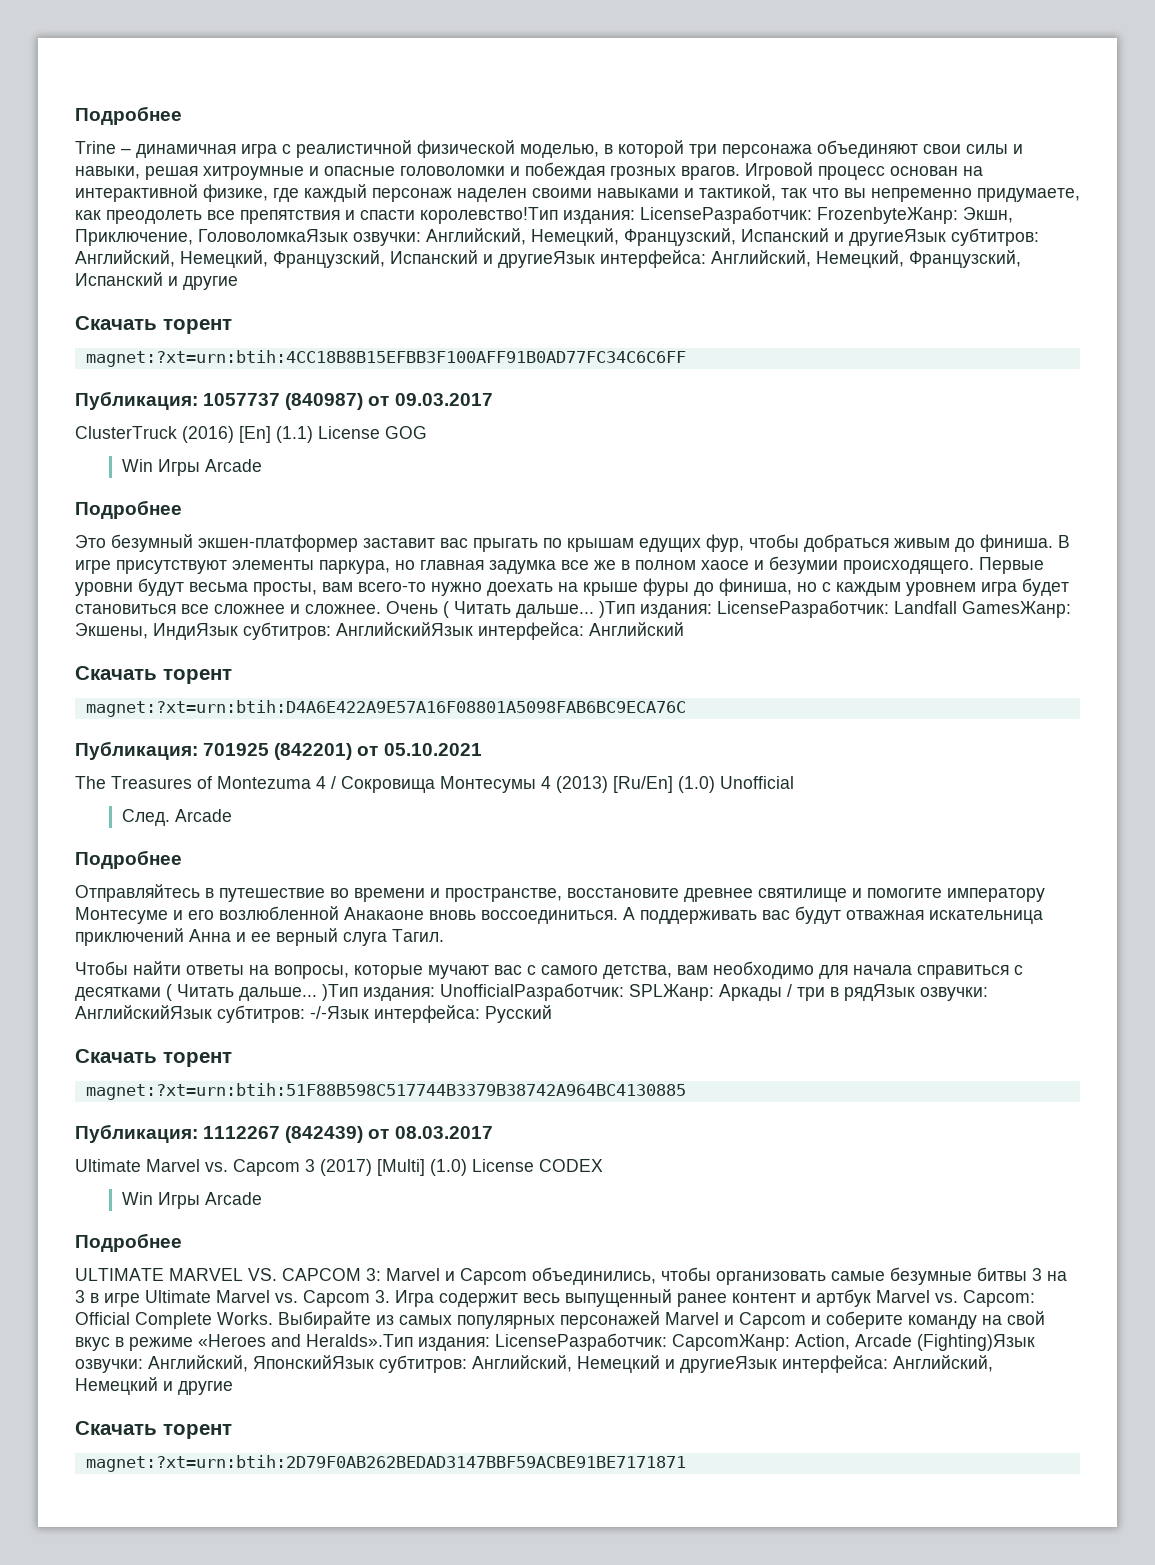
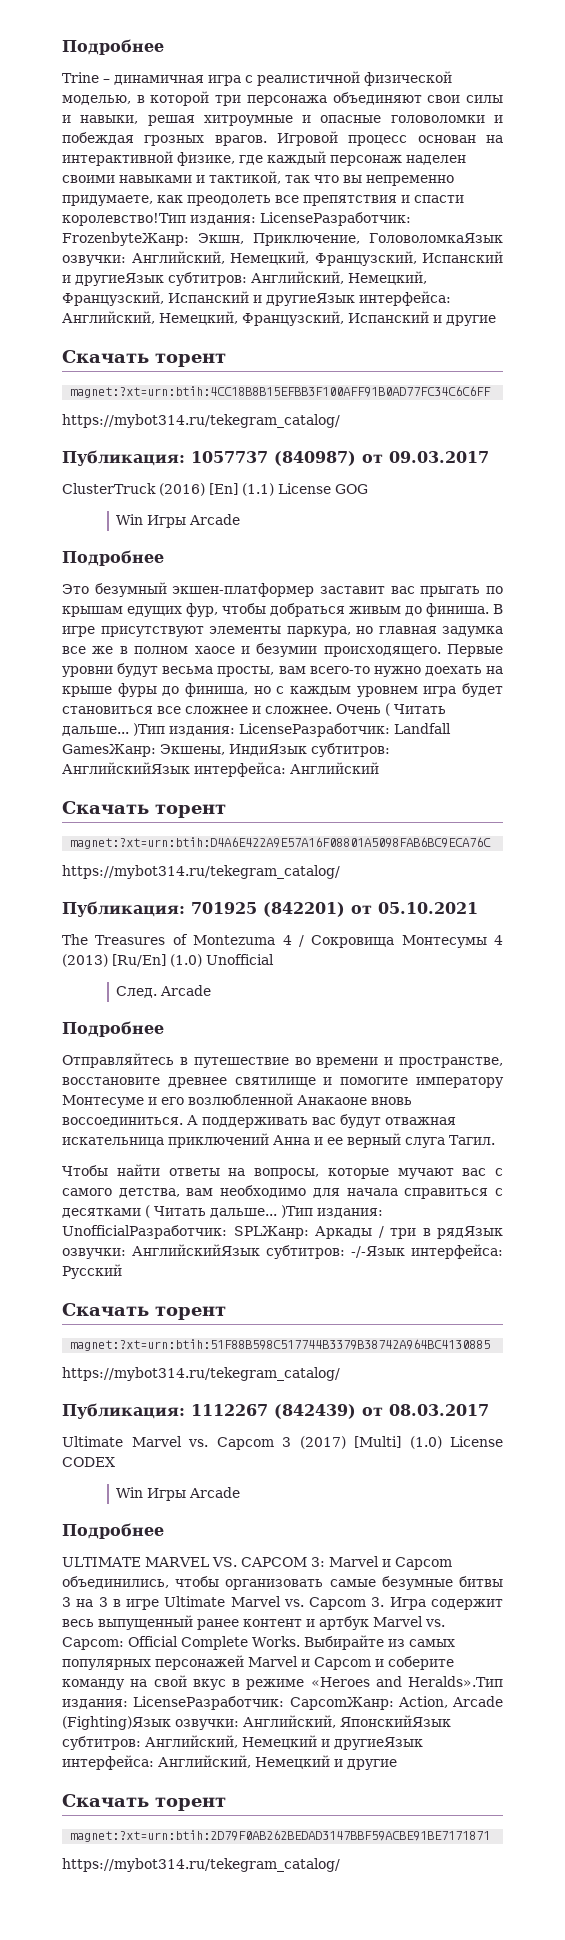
(686, 358) none -> [62,414,340,428] // https://mybot314.ru/tekegram_catalog/
(686, 708) none -> [62,865,340,879] // https://mybot314.ru/tekegram_catalog/
(686, 1091) none -> [62,1367,340,1381] // https://mybot314.ru/tekegram_catalog/
(686, 1463) none -> [62,1858,340,1872] // https://mybot314.ru/tekegram_catalog/

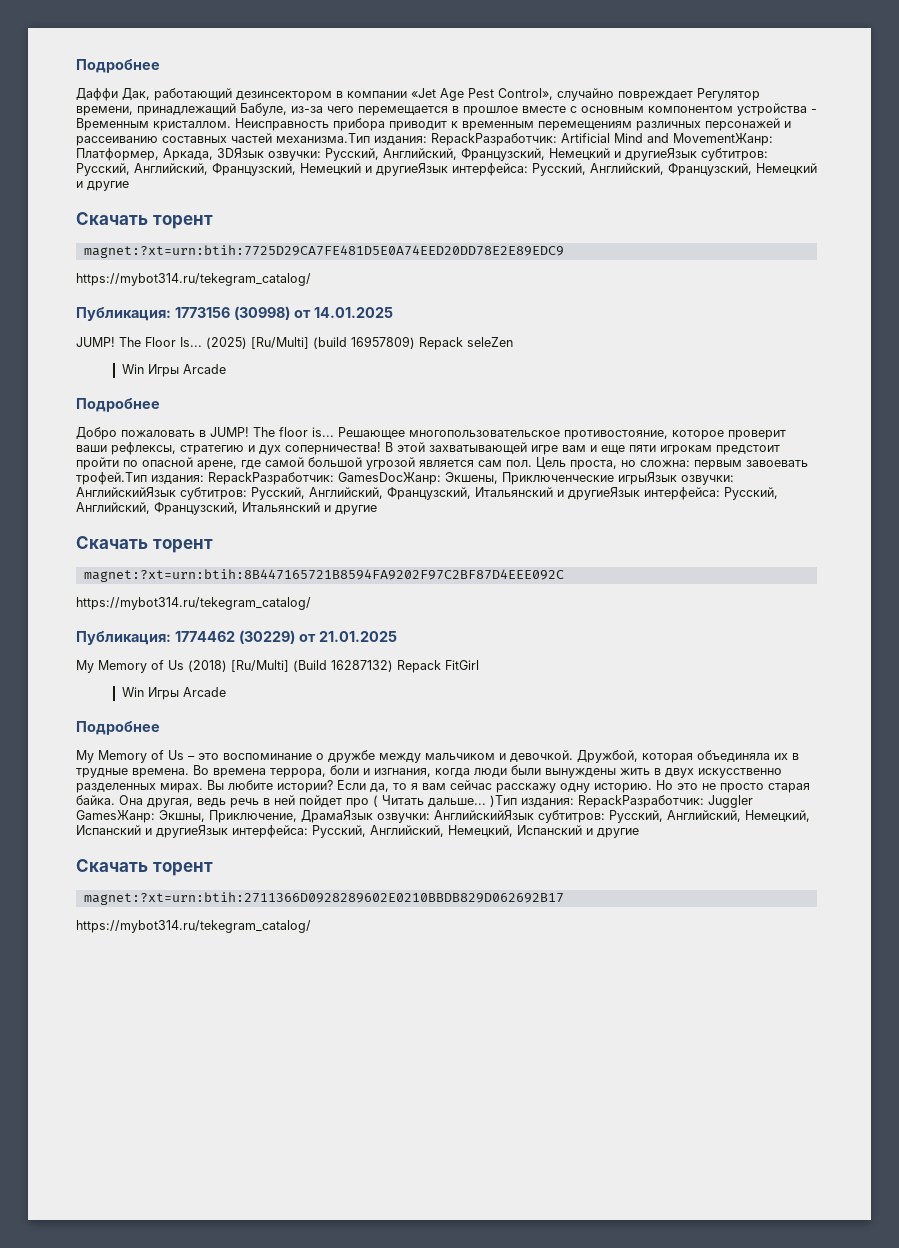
[62,39,164,55] [62,71,452,86] [62,91,504,106] [62,115,503,126] [62,131,503,146] [62,151,466,166] [62,171,454,186] [62,195,464,206] [62,212,411,226] [62,232,503,246] [62,251,503,266] [62,271,427,286] [62,291,164,306] Подробнее // Trine – динамичная игра с реалистичной физической моделью, в которой три персонажа объединяют свои силы и навыки, решая хитроумные и опасные головоломки и побеждая грозных врагов. Игровой процесс основан на интерактивной физике, где каждый персонаж наделен своими навыками и тактикой, так что вы непременно придумаете, как преодолеть все препятствия и спасти королевство!Тип издания: LicenseРазработчик: FrozenbyteЖанр: Экшн, Приключение, ГоловоломкаЯзык озвучки: Английский, Немецкий, Французский, Испанский и другиеЯзык субтитров: Английский, Немецкий, Французский, -> [76,59,160,73] [76,88,760,101] [76,103,817,116] [76,118,791,131] [76,133,773,146] [76,148,768,161] [76,163,817,176] [76,181,129,191] [76,212,213,229] [83,245,564,258] [76,273,311,286] [76,306,393,321] [76,336,513,350] [121,364,226,377] [76,398,160,412] [76,427,786,440] [76,442,780,455] [76,457,808,470] [76,472,734,485] [76,487,778,500] [76,502,377,515] [76,536,213,553] [83,569,564,582] [76,597,311,610] [76,630,397,645] [76,660,479,673] [121,687,226,700] [76,721,160,735] [76,750,799,763] [76,765,782,778] [76,780,810,793] [76,795,753,808] [76,810,810,823] Подробнее // Даффи Дак, работающий дезинсектором в компании «Jet Age Pest Control», случайно повреждает Регулятор времени, принадлежащий Бабуле, из-за чего перемещается в прошлое вместе с основным компонентом устройства - Временным кристаллом. Неисправность прибора приводит к временным перемещениям различных персонажей и рассеиванию составных частей механизма.Тип издания: RepackРазработчик: Artificial Mind and MovementЖанр: Платформер, Аркада, 3DЯзык озвучки: Русский, Английский, Французский, Немецкий и другиеЯзык субтитров: Русский, Английский, Французский, Немецкий и другиеЯзык интерфейса: Русский, Английский, Французский, Немецкий и другие // Скачать торент // magnet:?xt=urn:btih:7725D29CA7FE481D5E0A74EED20DD78E2E89EDC9 // https://mybot314.ru/tekegram_catalog/ // Публикация: 1773156 (30998) от 14.01.2025 // JUMP! The Floor Is... (2025) [Ru/Multi] (build 16957809) Repack seleZen // Win Игры Arcade // Подробнее // Добро пожаловать в JUMP! The floor is... Решающее многопользовательское противостояние, которое проверит ваши рефлексы, стратегию и дух соперничества! В этой захватывающей игре вам и еще пяти игрокам предстоит пройти по опасной арене, где самой большой угрозой является сам пол. Цель проста, но сложна: первым завоевать трофей.Тип издания: RepackРазработчик: GamesDocЖанр: Экшены, Приключенческие игрыЯзык озвучки: АнглийскийЯзык субтитров: Русский, Английский, Французский, Итальянский и другиеЯзык интерфейса: Русский, Английский, Французский, Итальянский и другие // Скачать торент // magnet:?xt=urn:btih:8B447165721B8594FA9202F97C2BF87D4EEE092C // https://mybot314.ru/tekegram_catalog/ // Публикация: 1774462 (30229) от 21.01.2025 // My Memory of Us (2018) [Ru/Multi] (Build 16287132) Repack FitGirl // Win Игры Arcade // Подробнее // My Memory of Us – это воспоминание о дружбе между мальчиком и девочкой. Дружбой, которая объединяла их в трудные времена. Во времена террора, боли и изгнания, когда люди были вынуждены жить в двух искусственно разделенных мирах. Вы любите истории? Если да, то я вам сейчас расскажу одну историю. Но это не просто старая байка. Она другая, ведь речь в ней пойдет про ( Читать дальше... )Тип издания: RepackРазработчик: Juggler GamesЖанр: Экшны, Приключение, ДрамаЯзык озвучки: АнглийскийЯзык субтитров: Русский, Английский, Немецкий,
[62,311,344,326] Английский, Немецкий, Французский, -> [312,825,513,838] Русский, Английский, Немецкий,
[70,386,492,398] [62,414,340,428] [62,450,489,466] [62,483,368,496] [115,514,240,528] [62,550,164,566] [62,582,504,597] [62,603,503,617] [62,626,503,637] [62,643,503,657] [62,663,503,677] [62,683,504,697] [62,703,446,716] [62,723,451,737] [62,743,390,757] [62,762,379,777] [62,801,226,818] [70,837,492,849] [62,865,340,879] [62,901,478,917] [62,934,503,948] [62,954,274,967] [115,985,211,998] [62,1021,164,1037] [62,1053,503,1068] [62,1077,505,1088] [62,1093,412,1108] [62,1114,456,1128] [62,1133,495,1148] [62,1164,503,1179] [62,1185,504,1199] [62,1205,383,1218] [62,1225,503,1239] [62,1244,503,1259] [62,1264,122,1279] [62,1303,226,1320] [70,1339,491,1351] [62,1367,340,1381] [62,1403,489,1419] [62,1436,503,1450] [62,1457,115,1467] [115,1487,240,1501] [62,1523,164,1539] [62,1556,452,1570] [62,1576,503,1590] [62,1596,503,1610] [62,1615,445,1630] [62,1635,455,1650] [62,1655,454,1670] [62,1675,503,1690] [62,1696,503,1710] [62,1715,451,1730] [62,1735,423,1750] [62,1755,397,1770] [62,1794,226,1811] [70,1830,491,1842] [62,1858,340,1872] magnet:?xt=urn:btih:4CC18B8B15EFBB3F100AFF91B0AD77FC34C6C6FF // https://mybot314.ru/tekegram_catalog/ // Публикация: 1057737 (840987) от 09.03.2017 // ClusterTruck (2016) [En] (1.1) License GOG // Win Игры Arcade // Подробнее // Это безумный экшен-платформер заставит вас прыгать по крышам едущих фур, чтобы добраться живым до финиша. В игре присутствуют элементы паркура, но главная задумка все же в полном хаосе и безумии происходящего. Первые уровни будут весьма просты, вам всего-то нужно доехать на крыше фуры до финиша, но с каждым уровнем игра будет становиться все сложнее и сложнее. Очень ( Читать дальше... )Тип издания: LicenseРазработчик: Landfall GamesЖанр: Экшены, ИндиЯзык субтитров: АнглийскийЯзык интерфейса: Английский // Скачать торент // magnet:?xt=urn:btih:D4A6E422A9E57A16F08801A5098FAB6BC9ECA76C // https://mybot314.ru/tekegram_catalog/ // Публикация: 701925 (842201) от 05.10.2021 // The Treasures of Montezuma 4 / Сокровища Монтесумы 4 (2013) [Ru/En] (1.0) Unofficial // След. Arcade // Подробнее // Отправляйтесь в путешествие во времени и пространстве, восстановите древнее святилище и помогите императору Монтесуме и его возлюбленной Анакаоне вновь воссоединиться. А поддерживать вас будут отважная искательница приключений Анна и ее верный слуга Тагил. // Чтобы найти ответы на вопросы, которые мучают вас с самого детства, вам необходимо для начала справиться с десятками ( Читать дальше... )Тип издания: UnofficialРазработчик: SPLЖанр: Аркады / три в рядЯзык озвучки: АнглийскийЯзык субтитров: -/-Язык интерфейса: Русский // Скачать торент // magnet:?xt=urn:btih:51F88B598C517744B3379B38742A964BC4130885 // https://mybot314.ru/tekegram_catalog/ // Публикация: 1112267 (842439) от 08.03.2017 // Ultimate Marvel vs. Capcom 3 (2017) [Multi] (1.0) License CODEX // Win Игры Arcade // Подробнее // ULTIMATE MARVEL VS. CAPCOM 3: Marvel и Capcom объединились, чтобы организовать самые безумные битвы 3 на 3 в игре Ultimate Marvel vs. Capcom 3. Игра содержит весь выпущенный ранее контент и артбук Marvel vs. Capcom: Official Complete Works. Выбирайте из самых популярных персонажей Marvel и Capcom и соберите команду на свой вкус в режиме «Heroes and Heralds».Тип издания: LicenseРазработчик: CapcomЖанр: Action, Arcade (Fighting)Язык озвучки: Английский, ЯпонскийЯзык субтитров: Английский, Немецкий и другиеЯзык интерфейса: Английский, Немецкий и другие // Скачать торент // magnet:?xt=urn:btih:2D79F0AB262BEDAD3147BBF59ACBE91BE7171871 // https://mybot314.ru/tekegram_catalog/ -> [83,892,564,905] [76,920,311,933] magnet:?xt=urn:btih:2711366D0928289602E0210BBDB829D062692B17 // https://mybot314.ru/tekegram_catalog/

